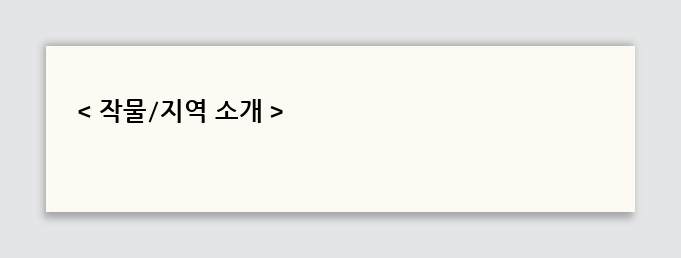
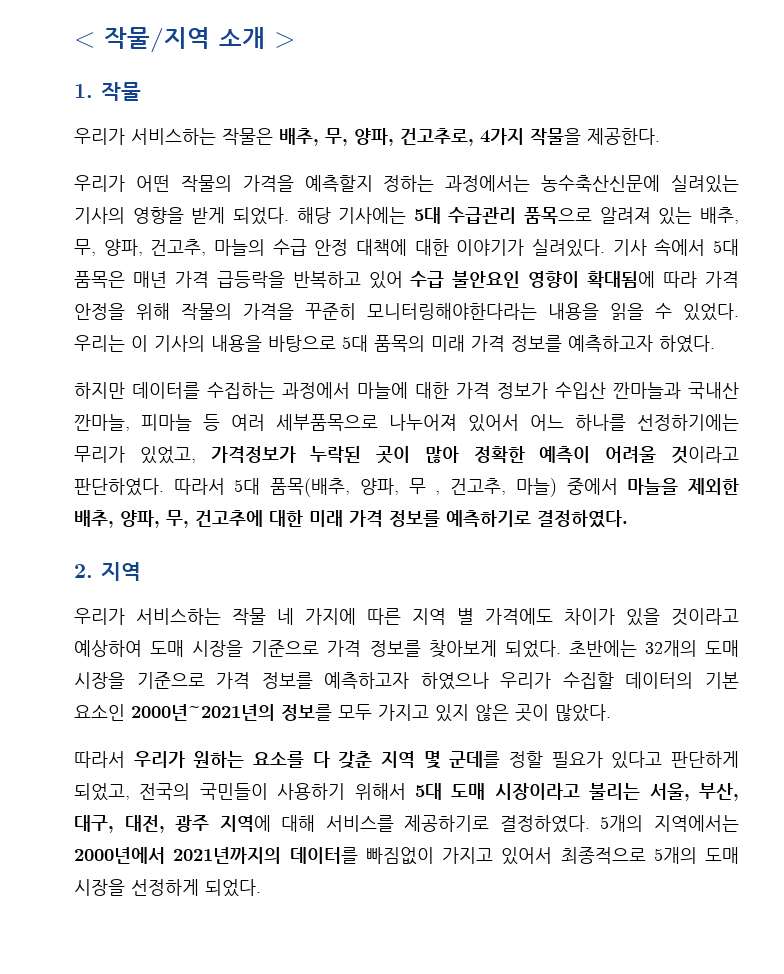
(285, 112) none -> [74,82,141,101] [74,128,660,146] [74,175,739,193] [74,207,739,225] [74,238,739,257] [74,271,739,289] [74,303,739,321] [74,335,715,353] [74,382,739,399] [74,414,739,432] [74,446,739,464] [74,478,740,497] [74,510,628,528] [74,562,141,581] [74,608,739,626] [74,640,740,658] [74,672,739,690] [74,704,611,722] [74,751,739,769] [74,783,739,801] [74,815,739,833] [74,847,739,865] [74,879,261,897] // 1. 작물 // 우리가 서비스하는 작물은 배추, 무, 양파, 건고추로, 4가지 작물을 제공한다. // 우리가 어떤 작물의 가격을 예측할지 정하는 과정에서는 농수축산신문에 실려있는 기사의 영향을 받게 되었다. 해당 기사에는 5대 수급관리 품목으로 알려져 있는 배추, 무, 양파, 건고추, 마늘의 수급 안정 대책에 대한 이야기가 실려있다. 기사 속에서 5대 품목은 매년 가격 급등락을 반복하고 있어 수급 불안요인 영향이 확대됨에 따라 가격 안정을 위해 작물의 가격을 꾸준히 모니터링해야한다라는 내용을 읽을 수 있었다. 우리는 이 기사의 내용을 바탕으로 5대 품목의 미래 가격 정보를 예측하고자 하였다. // 하지만 데이터를 수집하는 과정에서 마늘에 대한 가격 정보가 수입산 깐마늘과 국내산 깐마늘, 피마늘 등 여러 세부품목으로 나누어져 있어서 어느 하나를 선정하기에는 무리가 있었고, 가격정보가 누락된 곳이 많아 정확한 예측이 어려울 것이라고 판단하였다. 따라서 5대 품목(배추, 양파, 무 , 건고추, 마늘) 중에서 마늘을 제외한 배추, 양파, 무, 건고추에 대한 미래 가격 정보를 예측하기로 결정하였다. // 2. 지역 // 우리가 서비스하는 작물 네 가지에 따른 지역 별 가격에도 차이가 있을 것이라고 예상하여 도매 시장을 기준으로 가격 정보를 찾아보게 되었다. 초반에는 32개의 도매 시장을 기준으로 가격 정보를 예측하고자 하였으나 우리가 수집할 데이터의 기본 요소인 2000년~2021년의 정보를 모두 가지고 있지 않은 곳이 많았다. // 따라서 우리가 원하는 요소를 다 갖춘 지역 몇 군데를 정할 필요가 있다고 판단하게 되었고, 전국의 국민들이 사용하기 위해서 5대 도매 시장이라고 불리는 서울, 부산, 대구, 대전, 광주 지역에 대해 서비스를 제공하기로 결정하였다. 5개의 지역에서는 2000년에서 2021년까지의 데이터를 빠짐없이 가지고 있어서 최종적으로 5개의 도매 시장을 선정하게 되었다.

